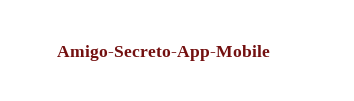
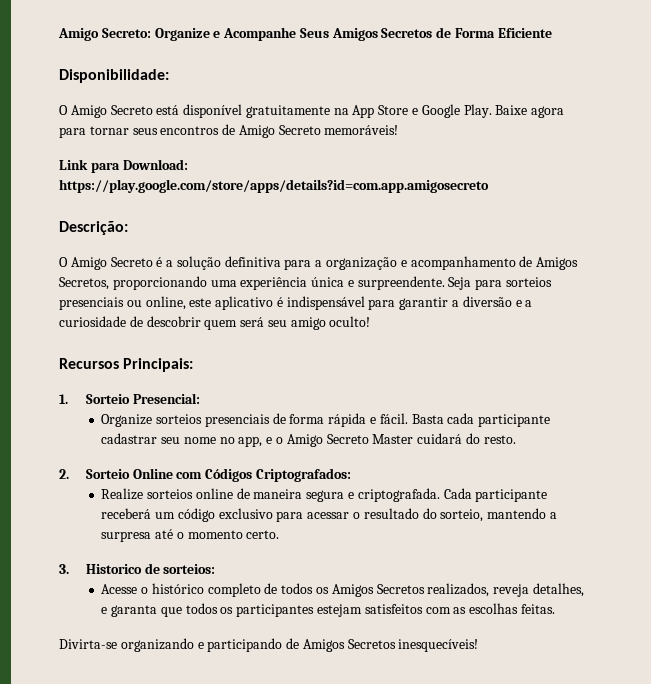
[57,45,270,61] Amigo-Secreto-App-Mobile -> [58,27,552,41] [59,69,169,83] [59,104,565,118] [59,124,399,138] [59,159,188,173] [59,179,489,193] [59,221,128,235] [59,256,579,270] [59,276,553,290] [59,296,533,310] [59,316,371,330] [59,358,194,372] [59,393,200,404] [101,413,551,427] [101,433,516,447] [59,468,351,482] [101,488,548,502] [101,508,557,522] [101,529,280,542] [59,563,216,574] [101,583,584,597] [101,603,555,617] [59,638,479,652] Amigo Secreto: Organize e Acompanhe Seus Amigos Secretos de Forma Eficiente // Disponibilidade: // O Amigo Secreto está disponível gratuitamente na App Store e Google Play. Baixe agora para tornar seus encontros de Amigo Secreto memoráveis! // Link para Download: https://play.google.com/store/apps/details?id=com.app.amigosecreto // Descrição: // O Amigo Secreto é a solução definitiva para a organização e acompanhamento de Amigos Secretos, proporcionando uma experiência única e surpreendente. Seja para sorteios presenciais ou online, este aplicativo é indispensável para garantir a diversão e a curiosidade de descobrir quem será seu amigo oculto! // Recursos Principais: // 1. Sorteio Presencial: // Organize sorteios presenciais de forma rápida e fácil. Basta cada participante cadastrar seu nome no app, e o Amigo Secreto Master cuidará do resto. // 2. Sorteio Online com Códigos Criptografados: // Realize sorteios online de maneira segura e criptografada. Cada participante receberá um código exclusivo para acessar o resultado do sorteio, mantendo a surpresa até o momento certo. // 3. Historico de sorteios: // Acesse o histórico completo de todos os Amigos Secretos realizados, reveja detalhes, e garanta que todos os participantes estejam satisfeitos com as escolhas feitas. // Divirta-se organizando e participando de Amigos Secretos inesquecíveis!

